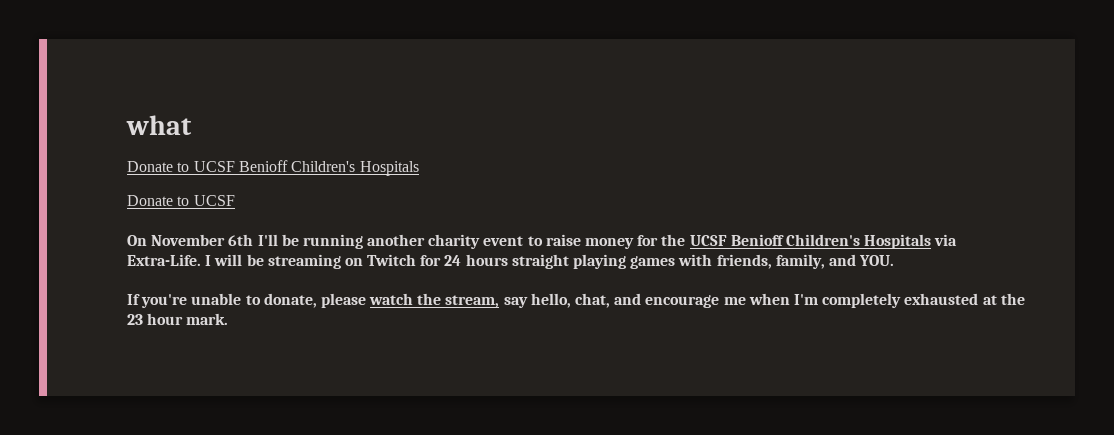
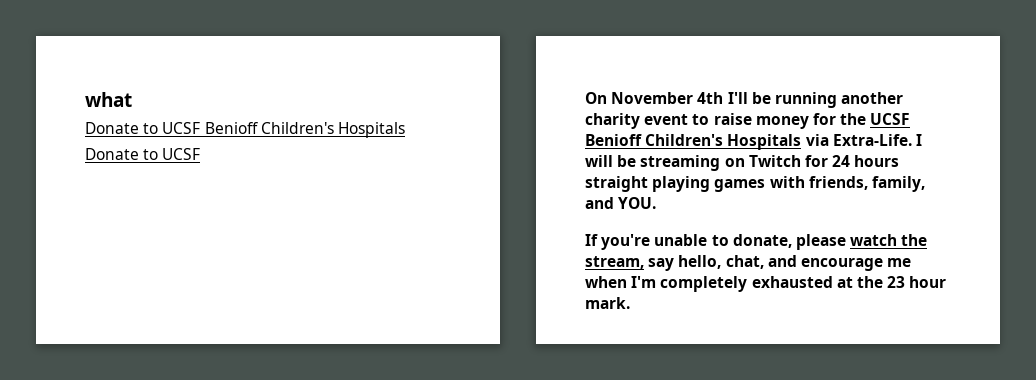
[228,234,254,246] 6th -> [697,92,724,104] 4th

